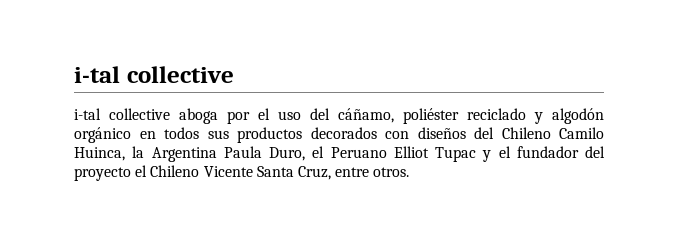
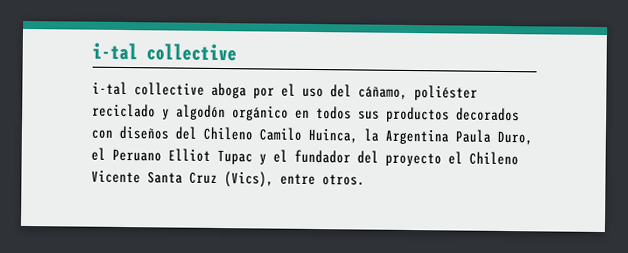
[297,166,331,180] Cruz, -> [189,171,274,188] Cruz (Vics),

